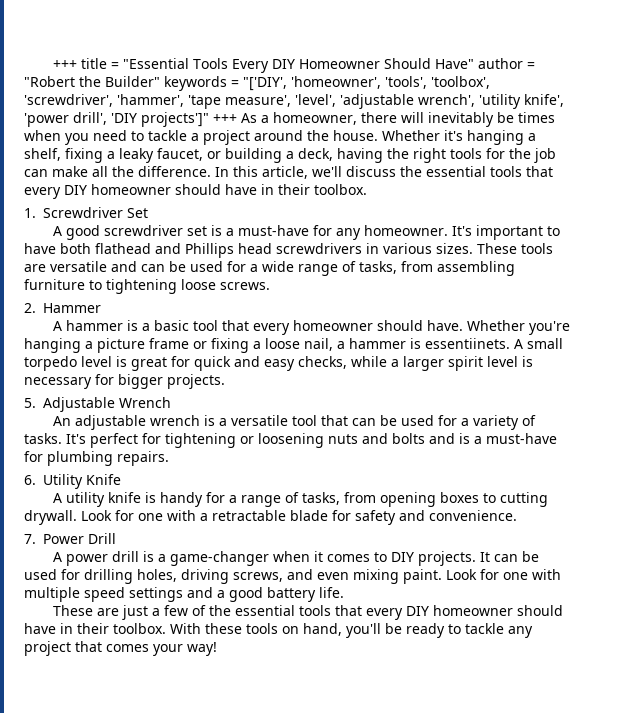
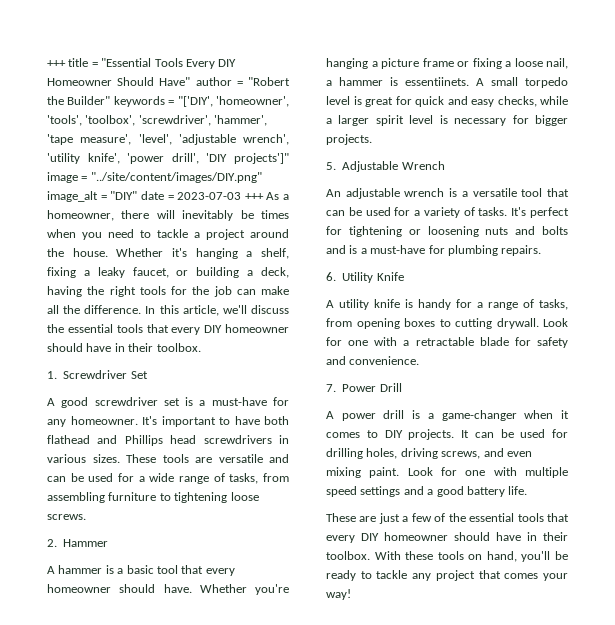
(209, 119) none -> [47,172,262,183] [47,191,242,202] image = "../site/content/images/DIY.png" image_alt = "DIY" date = 2023-07-03

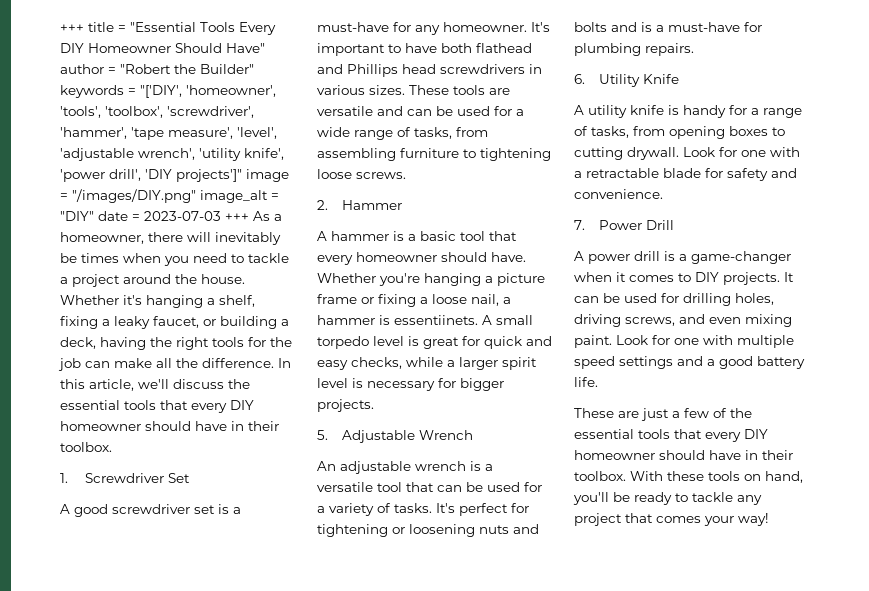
[90,172,262,183] "../site/content/images/DIY.png" -> [72,189,196,203] "/images/DIY.png"

